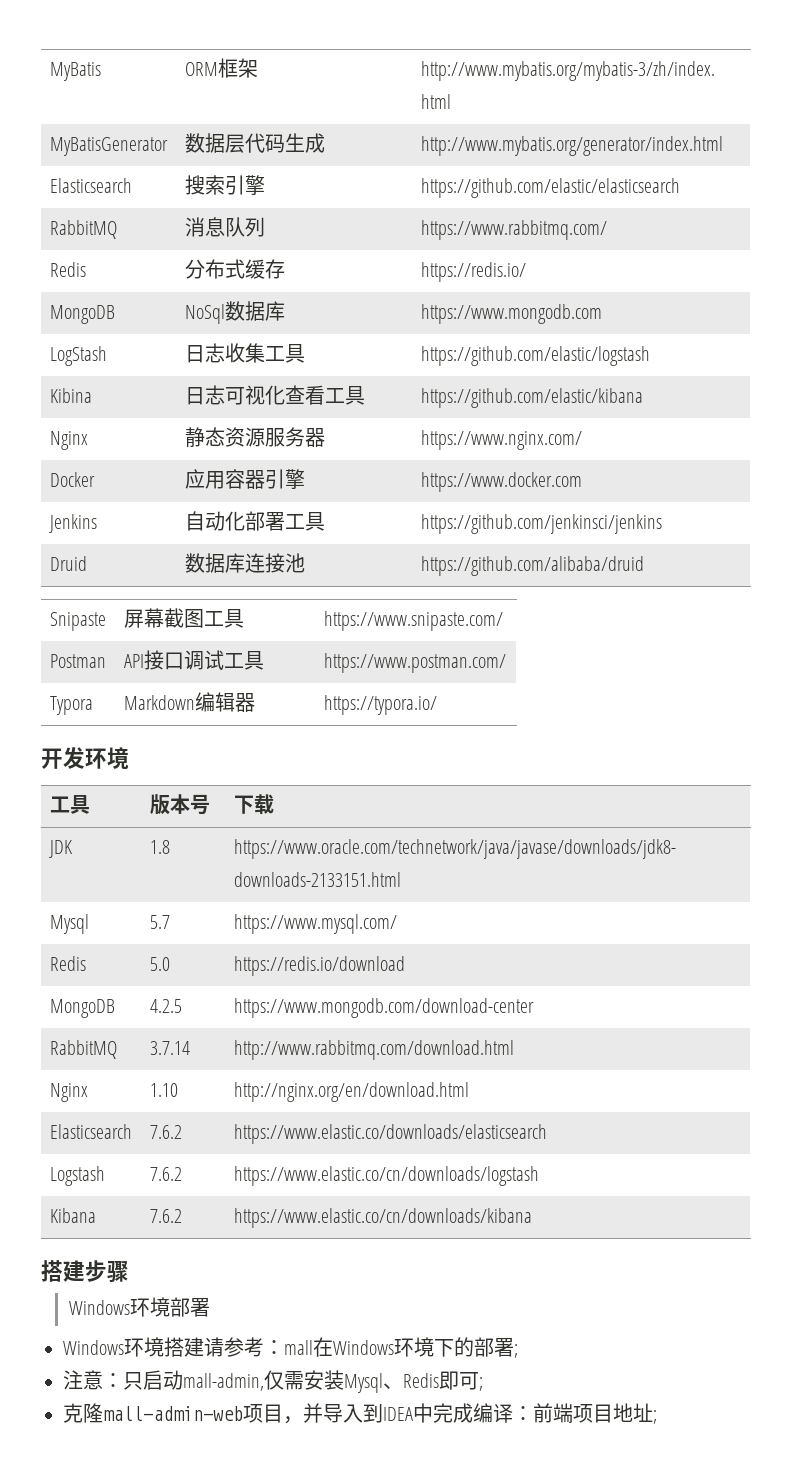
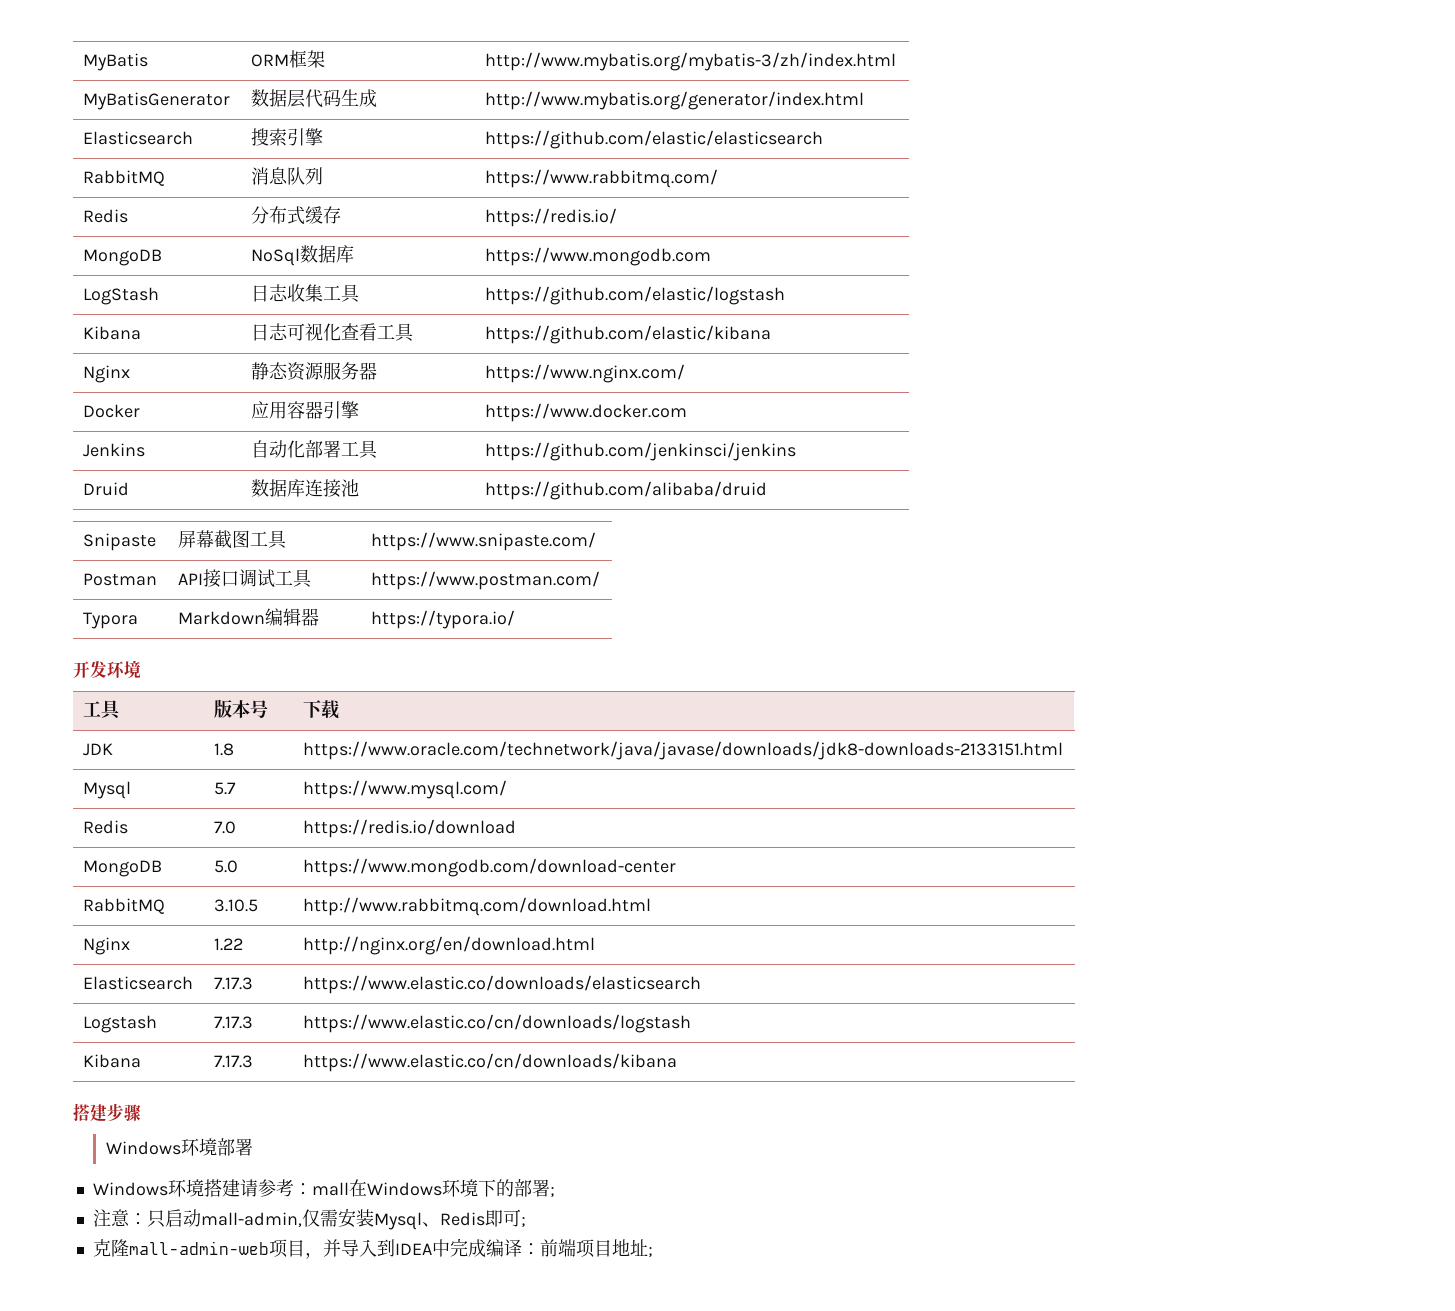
[49,388,92,403] Kibina -> [83,326,142,340] Kibana
[149,957,170,971] 5.0 -> [214,821,237,834] 7.0
[149,999,182,1013] 4.2.5 -> [214,860,239,873] 5.0
[149,1041,190,1055] 3.7.14 -> [214,899,259,912] 3.10.5
[149,1083,178,1097] 1.10 -> [214,938,244,951] 1.22
[149,1125,182,1139] 7.6.2 -> [214,977,254,990] 7.17.3
[149,1167,182,1181] 7.6.2 -> [214,1016,254,1029] 7.17.3
[149,1209,182,1223] 7.6.2 -> [214,1055,254,1068] 7.17.3

